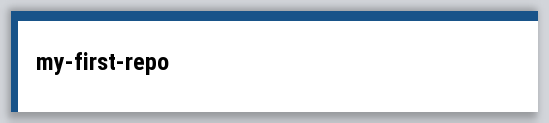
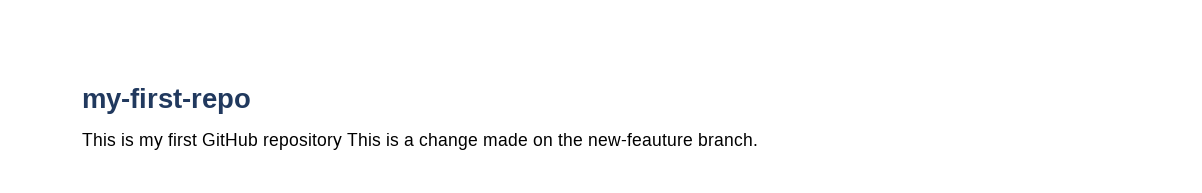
(169, 63) none -> [82,133,758,150] // This is my first GitHub repository This is a change made on the new-feauture branch.

